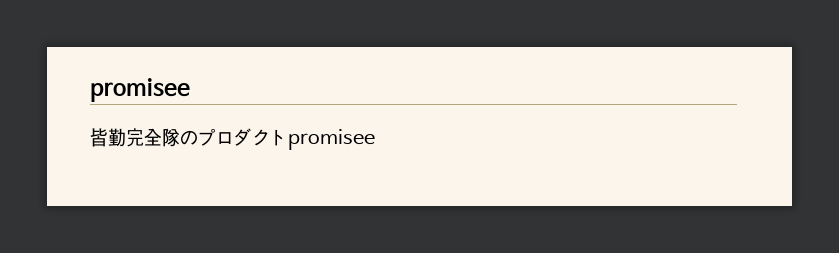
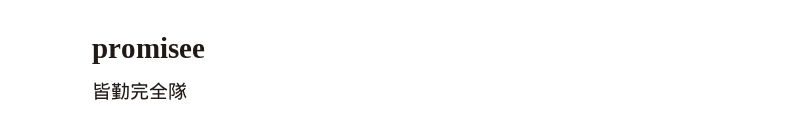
[180,128,375,150] のプロダクトpromisee -> (187, 91) none

